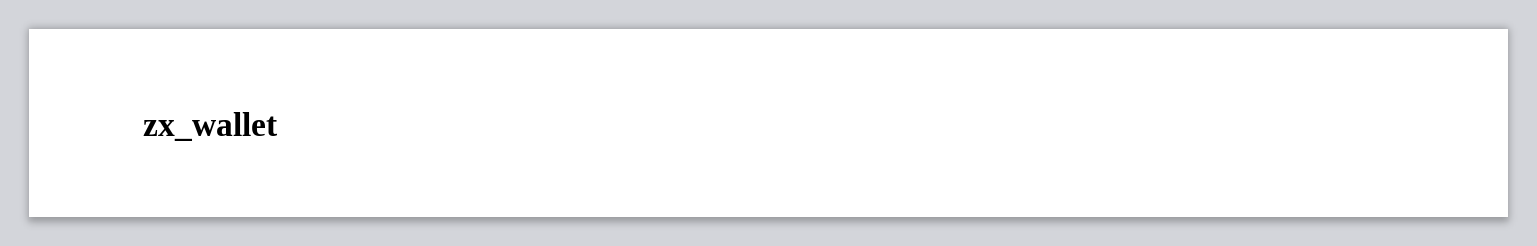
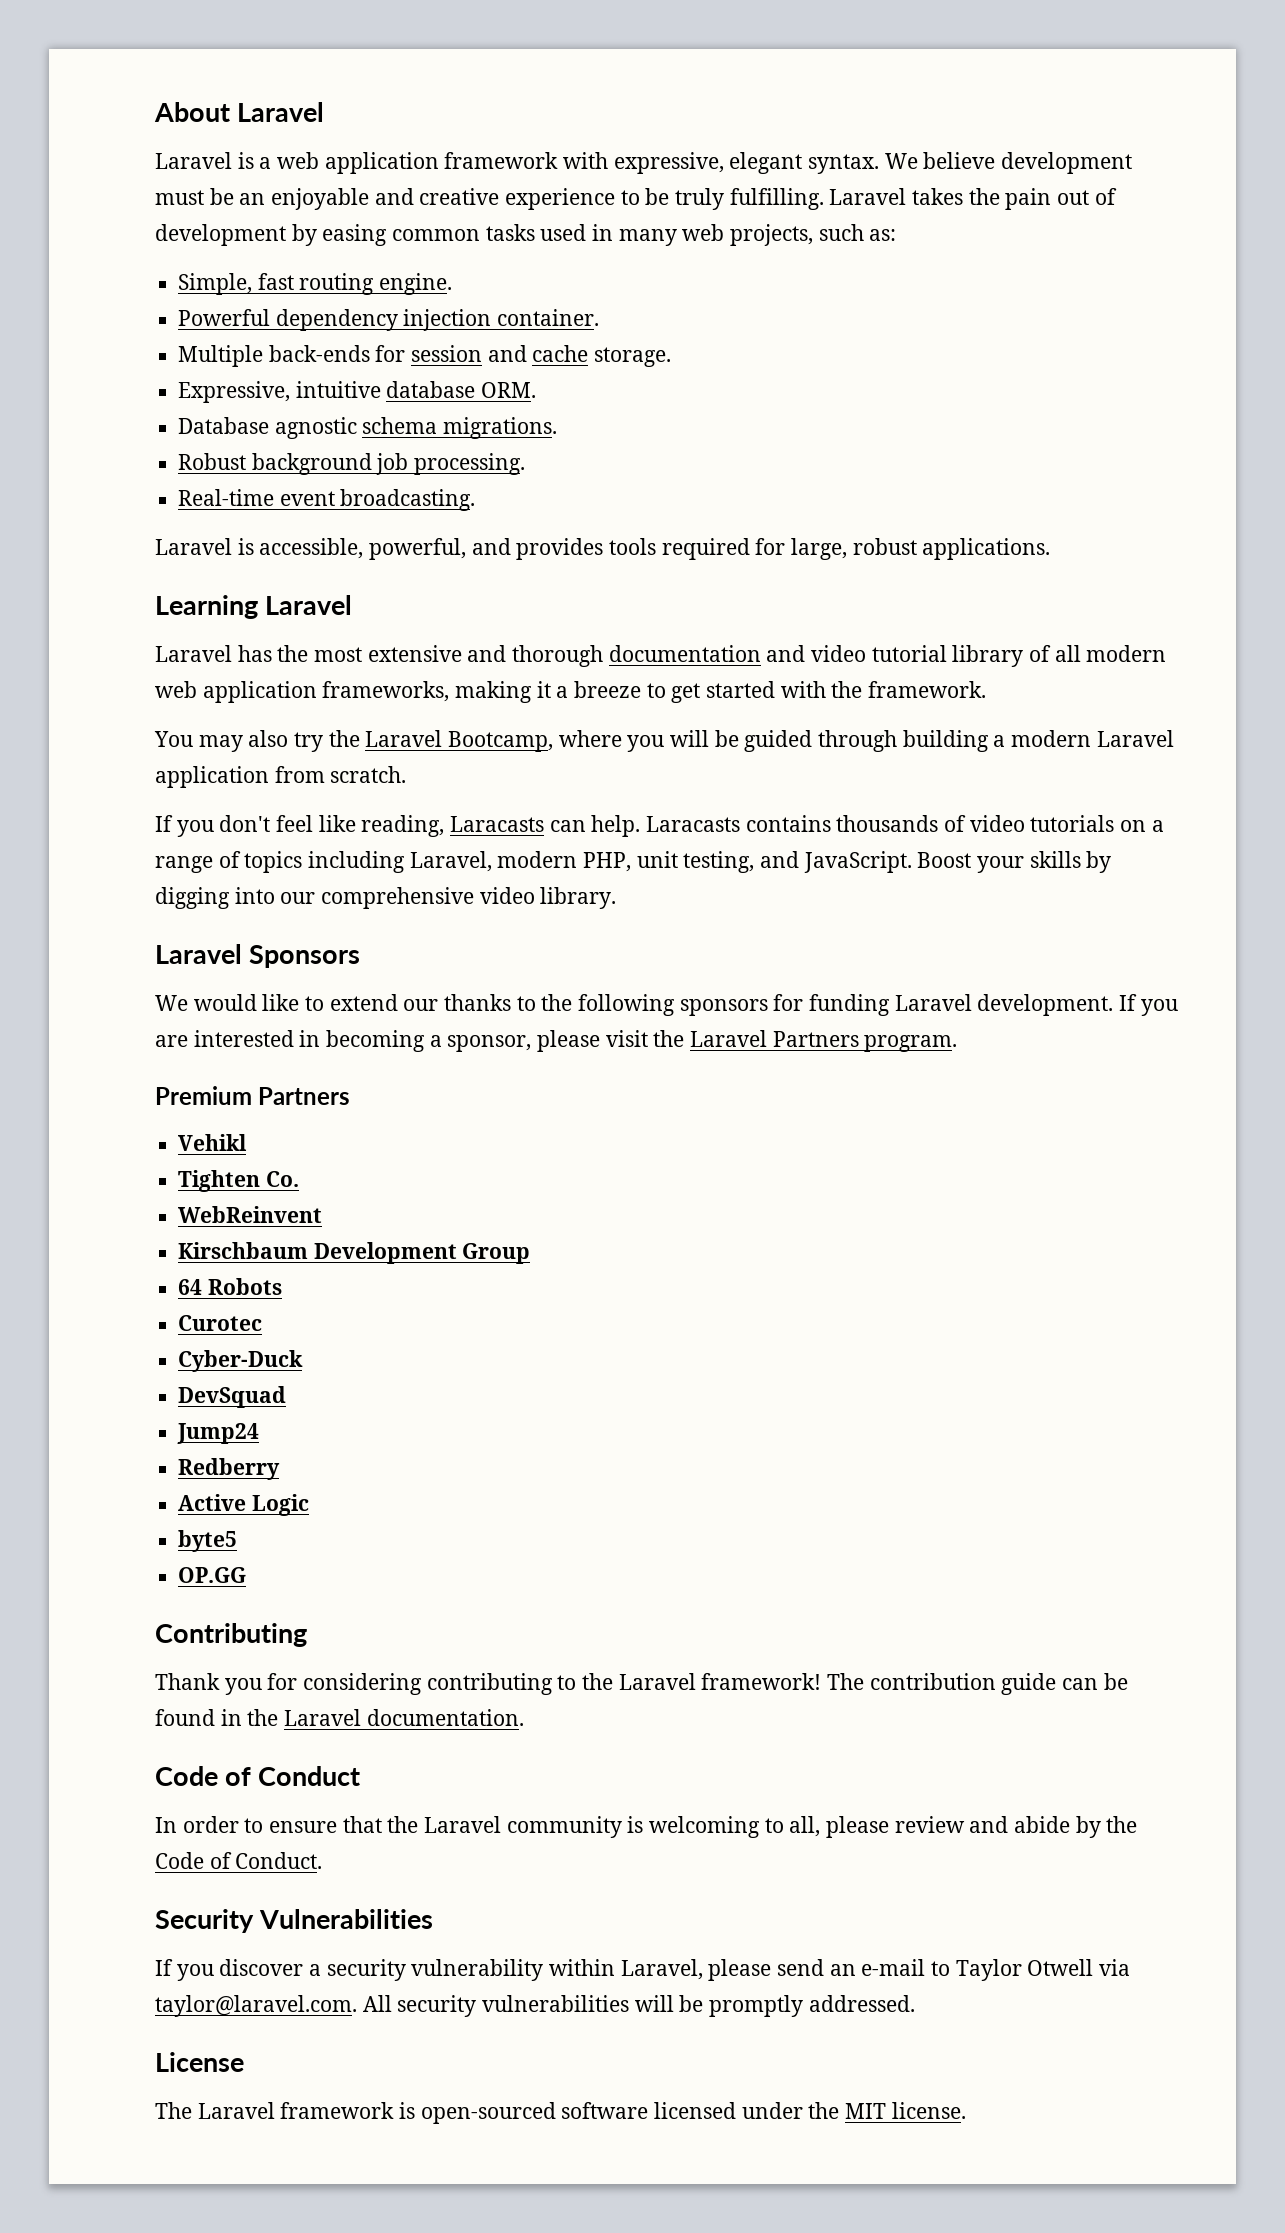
[143,112,278,141] zx_wallet -> [154,102,325,122] [155,152,1133,174] [155,188,1117,210] [155,224,897,246] [178,273,453,295] [178,309,600,331] [178,345,672,367] [178,381,537,403] [178,417,558,439] [178,453,526,475] [178,489,476,511] [155,538,1051,560] [155,595,353,619] [155,645,1167,667] [155,681,987,703] [154,730,1174,752] [155,766,407,788] [155,815,1164,837] [155,851,1112,873] [155,887,617,909] [155,944,361,968] [155,994,1178,1016] [155,1030,958,1052] [155,1086,351,1105] [178,1134,248,1151] [178,1170,299,1192] [178,1206,323,1223] [178,1242,531,1264] [178,1278,282,1295] [178,1315,263,1331] [178,1350,304,1372] [178,1386,287,1408] [177,1423,260,1444] [178,1458,281,1480] [178,1494,309,1516] [178,1530,238,1552] [178,1567,247,1583] [155,1623,307,1647] [155,1673,1128,1695] [155,1709,524,1726] [155,1766,361,1786] [155,1816,1138,1838] [155,1852,323,1869] [155,1909,434,1933] [155,1959,1131,1981] [155,1995,915,2017] [155,2052,244,2072] [155,2102,966,2124] About Laravel // Laravel is a web application framework with expressive, elegant syntax. We believe development must be an enjoyable and creative experience to be truly fulfilling. Laravel takes the pain out of development by easing common tasks used in many web projects, such as: // Simple, fast routing engine. // Powerful dependency injection container. // Multiple back-ends for session and cache storage. // Expressive, intuitive database ORM. // Database agnostic schema migrations. // Robust background job processing. // Real-time event broadcasting. // Laravel is accessible, powerful, and provides tools required for large, robust applications. // Learning Laravel // Laravel has the most extensive and thorough documentation and video tutorial library of all modern web application frameworks, making it a breeze to get started with the framework. // You may also try the Laravel Bootcamp, where you will be guided through building a modern Laravel application from scratch. // If you don't feel like reading, Laracasts can help. Laracasts contains thousands of video tutorials on a range of topics including Laravel, modern PHP, unit testing, and JavaScript. Boost your skills by digging into our comprehensive video library. // Laravel Sponsors // We would like to extend our thanks to the following sponsors for funding Laravel development. If you are interested in becoming a sponsor, please visit the Laravel Partners program. // Premium Partners // Vehikl // Tighten Co. // WebReinvent // Kirschbaum Development Group // 64 Robots // Curotec // Cyber-Duck // DevSquad // Jump24 // Redberry // Active Logic // byte5 // OP.GG // Contributing // Thank you for considering contributing to the Laravel framework! The contribution guide can be found in the Laravel documentation. // Code of Conduct // In order to ensure that the Laravel community is welcoming to all, please review and abide by the Code of Conduct. // Security Vulnerabilities // If you discover a security vulnerability within Laravel, please send an e-mail to Taylor Otwell via taylor@laravel.com. All security vulnerabilities will be promptly addressed. // License // The Laravel framework is open-sourced software licensed under the MIT license.

